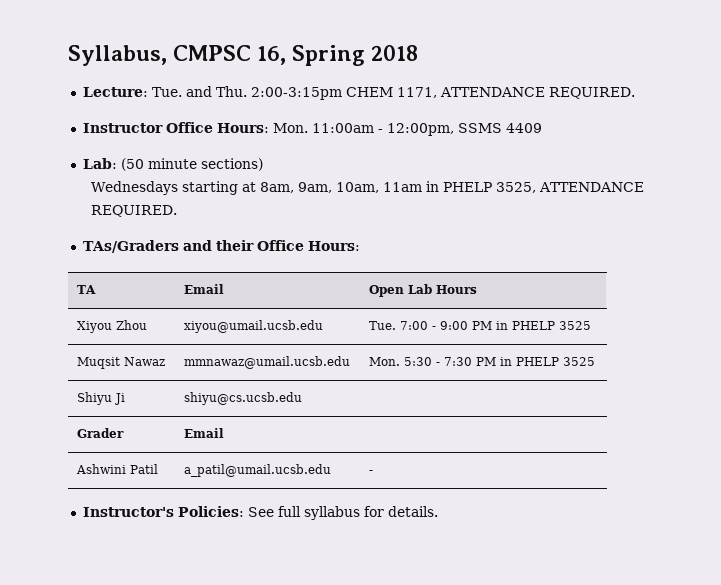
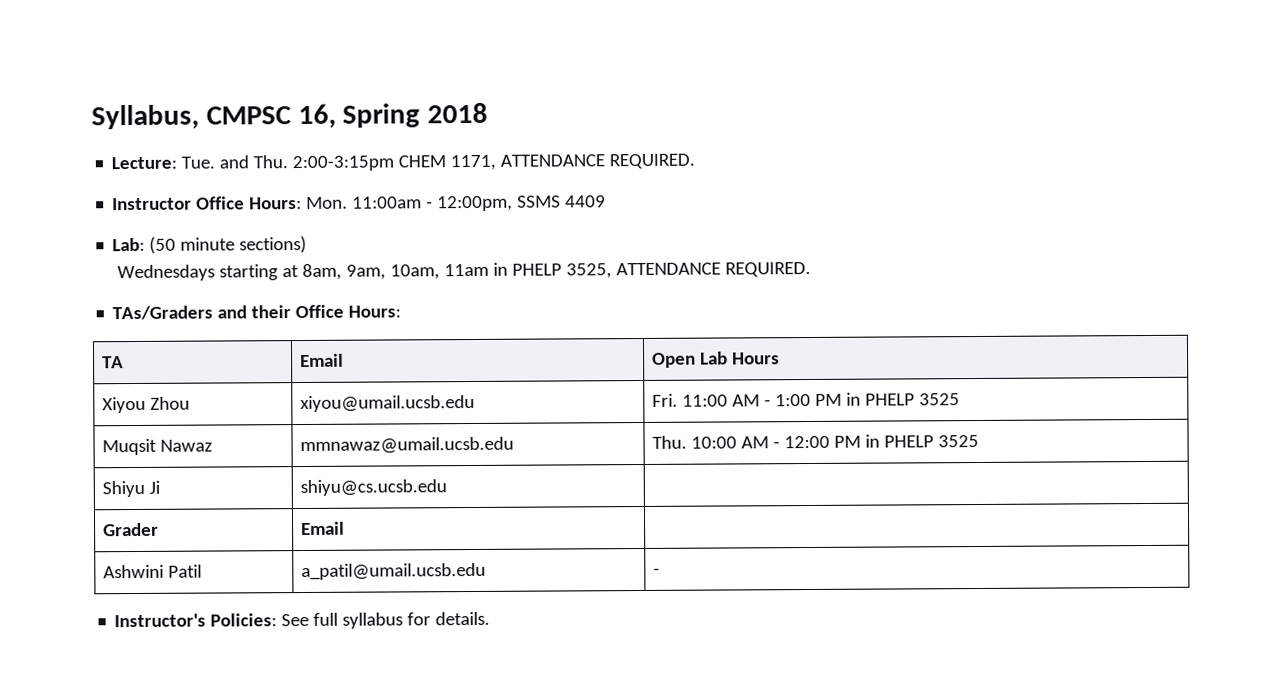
[368,321,468,330] Tue. 7:00 - 9:00 -> [651,393,811,407] Fri. 11:00 AM - 1:00
[368,357,472,366] Mon. 5:30 - 7:30 -> [651,435,830,449] Thu. 10:00 AM - 12:00

